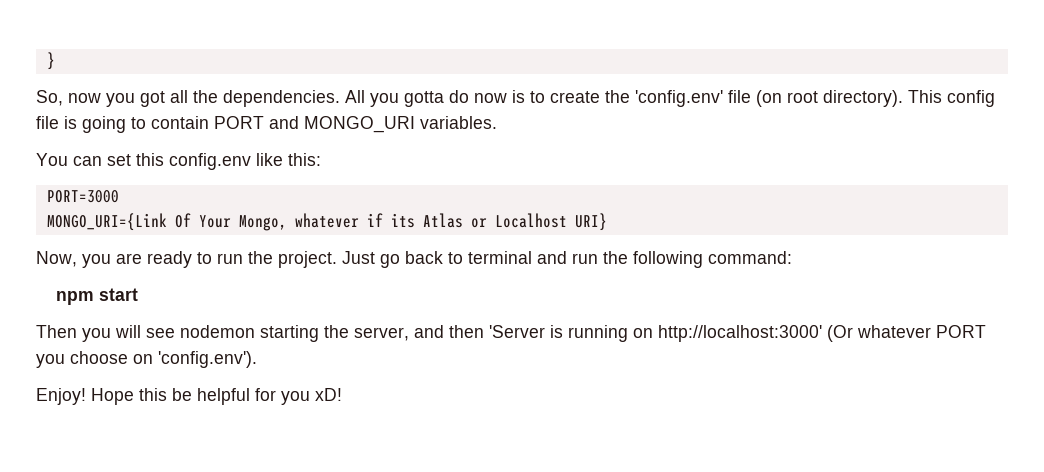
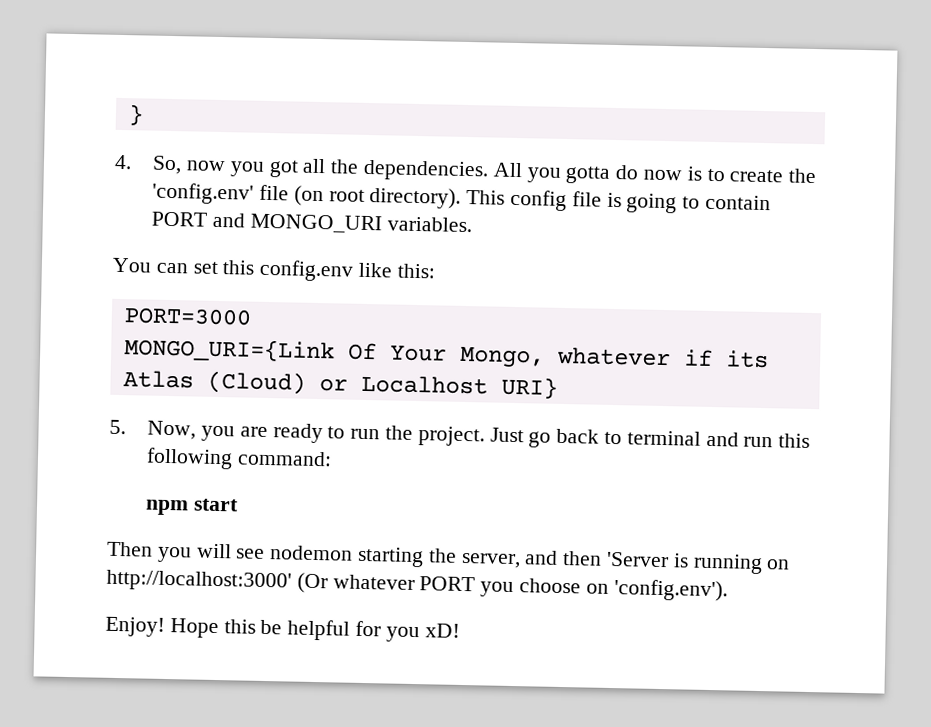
(55, 61) none -> [114,154,132,170] 4.
(463, 220) none -> [206,370,306,395] (Cloud)
(607, 222) none -> [109,419,126,435] 5.
[603,251,628,264] the -> [778,433,811,448] this

